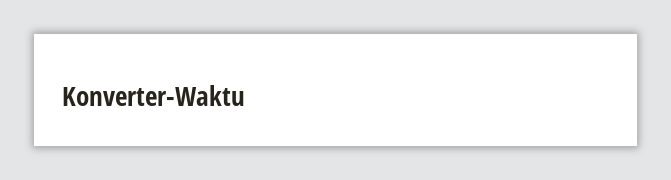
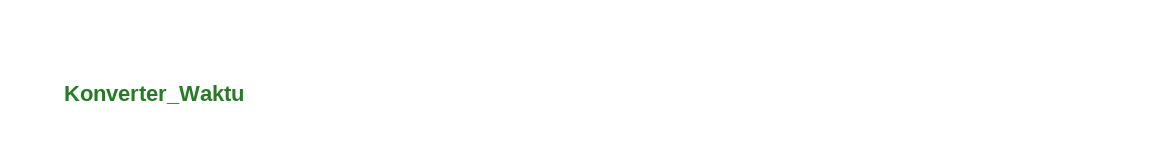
[62,85,245,106] Konverter-Waktu -> [64,85,244,104] Konverter_Waktu

